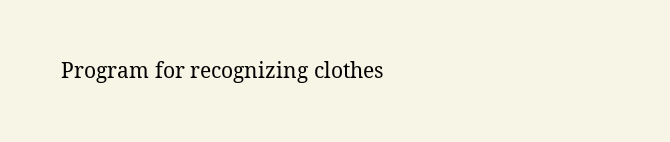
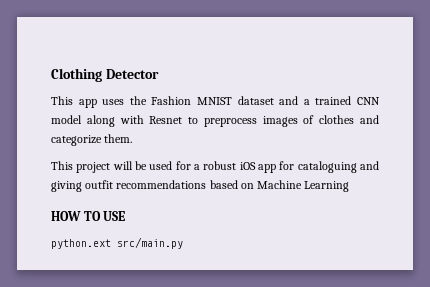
[61,61,384,83] Program for recognizing clothes -> [51,68,159,82] [51,96,380,108] [51,115,379,127] [51,134,133,146] [51,161,380,173] [51,180,350,192] [51,211,126,221] [51,237,183,249] Clothing Detector // This app uses the Fashion MNIST dataset and a trained CNN model along with Resnet to preprocess images of clothes and categorize them. // This project will be used for a robust iOS app for cataloguing and giving outfit recommendations based on Machine Learning // HOW TO USE // python.ext src/main.py

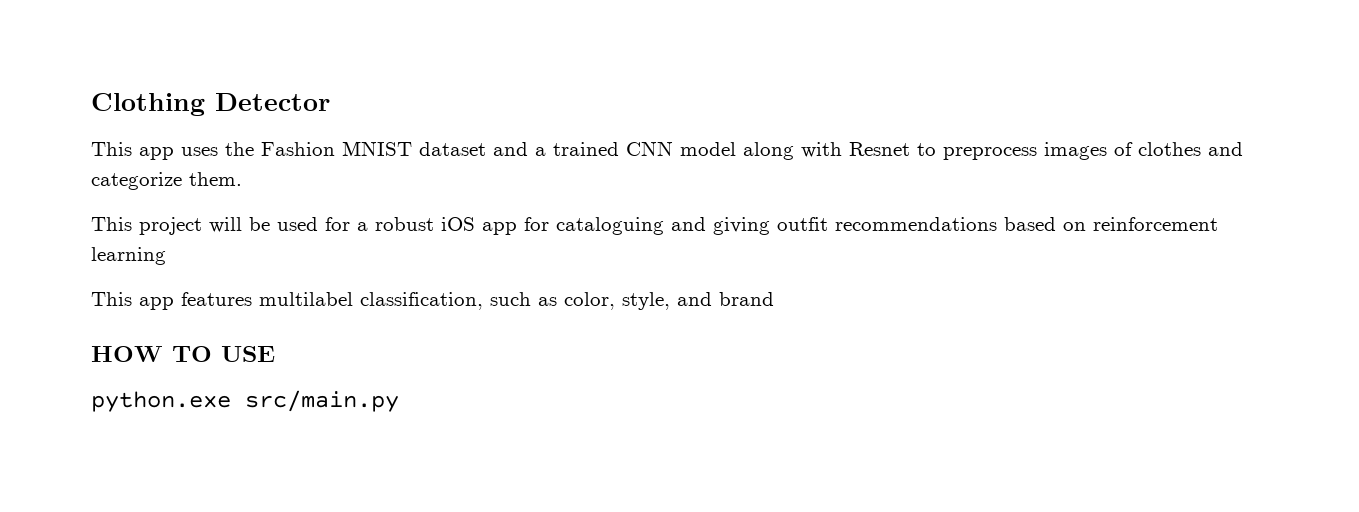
[257,180,350,192] Machine Learning -> [1093,217,1218,231] [91,247,166,265] [91,292,774,310] reinforcement learning // This app features multilabel classification, such as color, style, and brand
[51,239,111,249] python.ext -> [91,391,231,412] python.exe

